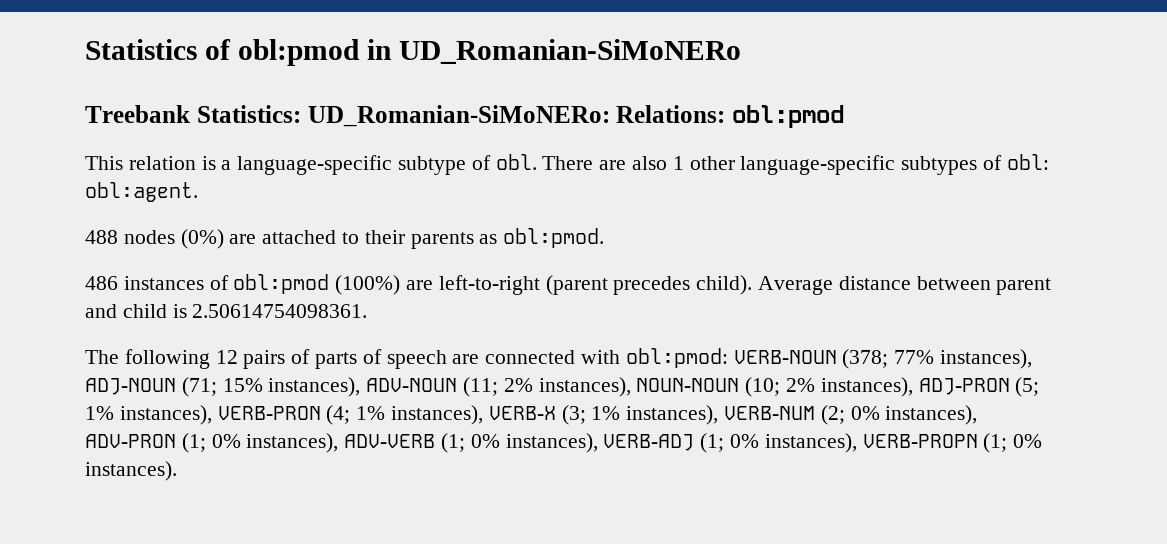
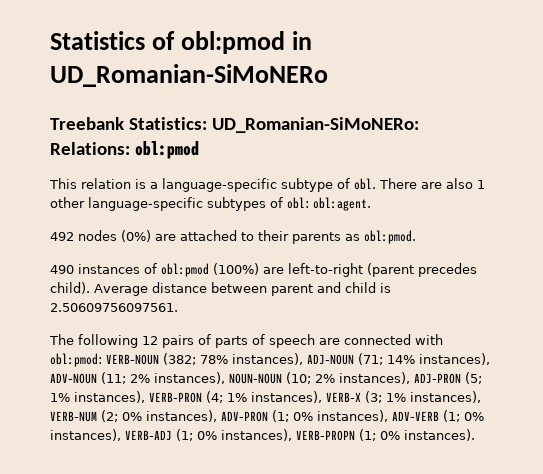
[85,230,118,244] 488 -> [50,232,74,241] 492
[85,276,118,290] 486 -> [50,265,74,274] 490
[192,304,368,318] 2.50614754098361. -> [50,303,178,312] 2.50609756097561.
[842,349,935,369] (378; 77% -> [163,353,228,365] (382; 78%
[222,378,263,392] 15% -> [387,355,415,364] 14%

